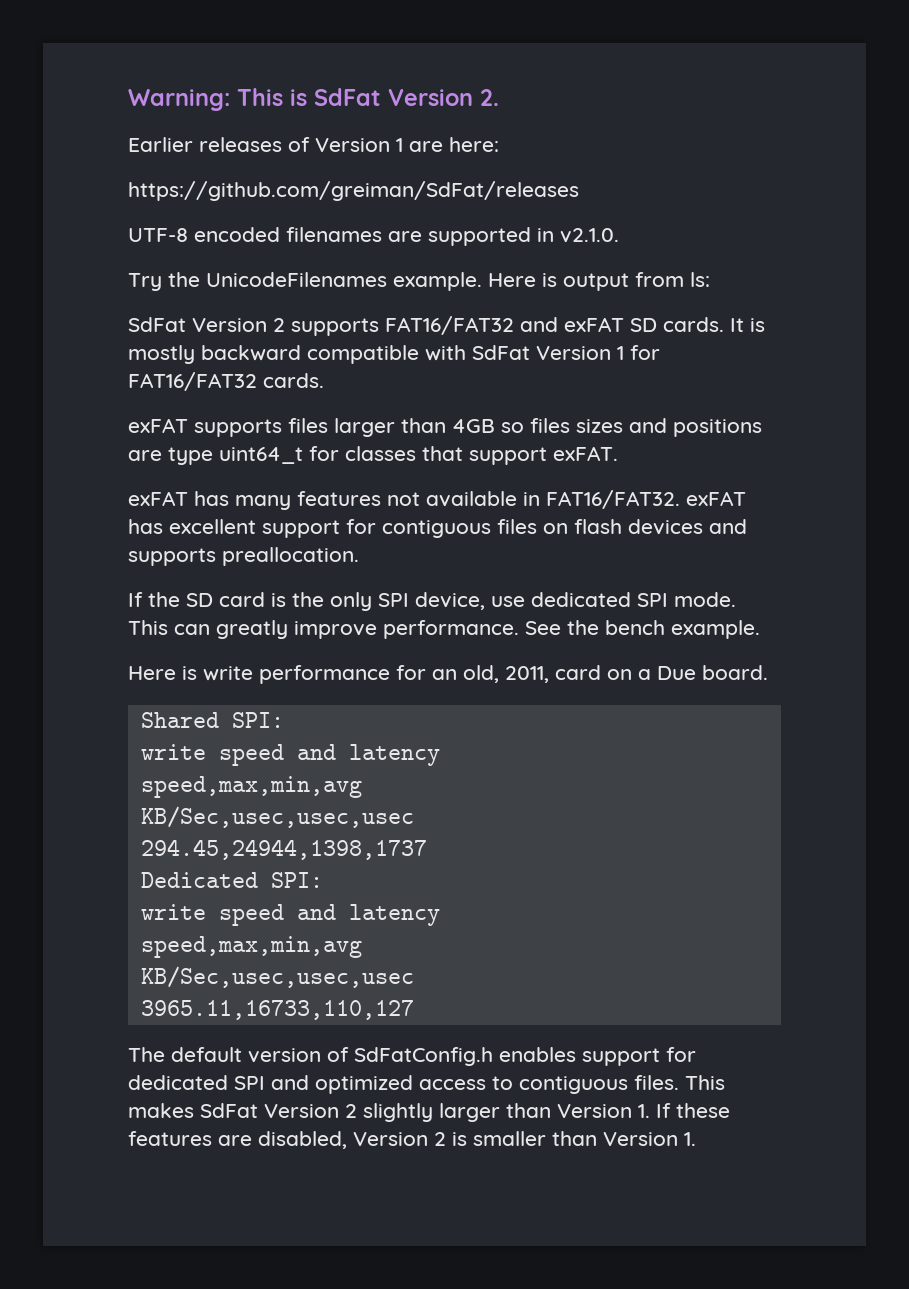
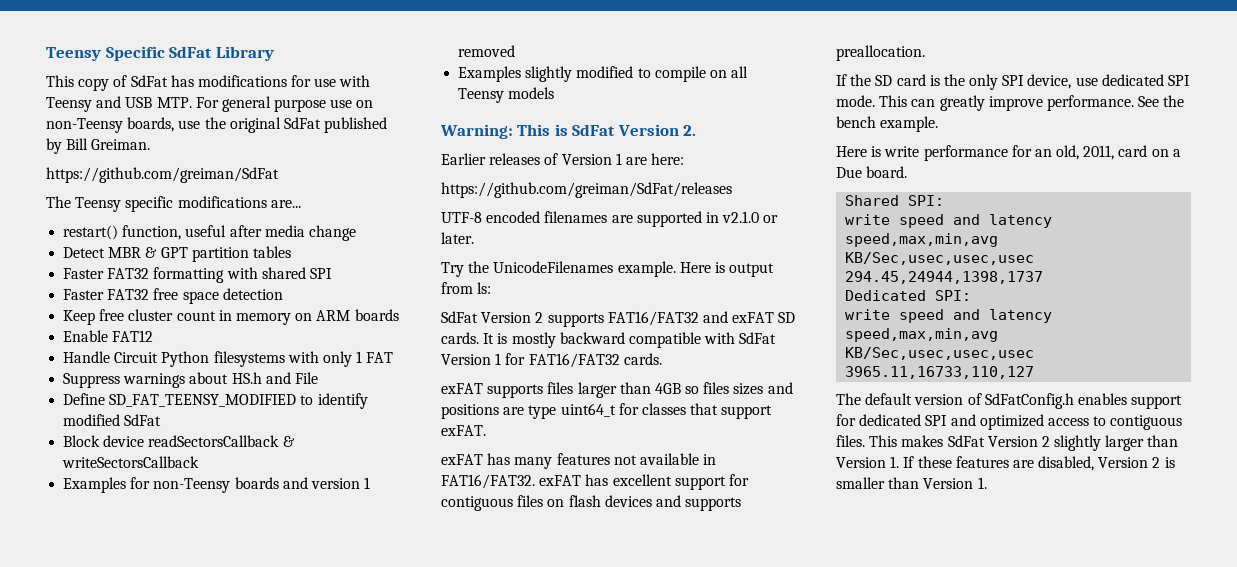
(128, 100) none -> [46,46,274,61] [46,75,371,91] [46,96,374,112] [46,117,388,133] [46,138,151,154] [46,167,279,183] [46,196,301,212] [63,225,356,241] [63,246,291,262] [63,267,332,283] [63,288,283,304] [63,309,399,325] [63,330,154,342] [63,351,394,367] [63,372,318,388] [63,393,368,409] [63,414,162,426] [63,435,295,447] [62,456,200,468] [63,477,371,493] [458,45,516,57] [458,66,749,82] [458,87,555,103] Teensy Specific SdFat Library // This copy of SdFat has modifications for use with Teensy and USB MTP. For general purpose use on non-Teensy boards, use the original SdFat published by Bill Greiman. // https://github.com/greiman/SdFat // The Teensy specific modifications are... // restart() function, useful after media change // Detect MBR & GPT partition tables // Faster FAT32 formatting with shared SPI // Faster FAT32 free space detection // Keep free cluster count in memory on ARM boards // Enable FAT12 // Handle Circuit Python filesystems with only 1 FAT // Suppress warnings about HS.h and File // Define SD_FAT_TEENSY_MODIFIED to identify modified SdFat // Block device readSectorsCallback & writeSectorsCallback // Examples for non-Teensy boards and version 1 removed // Examples slightly modified to compile on all Teensy models //
[560,228,619,243] v2.1.0. -> [722,211,779,223] [441,232,474,244] v2.1.0 or later.

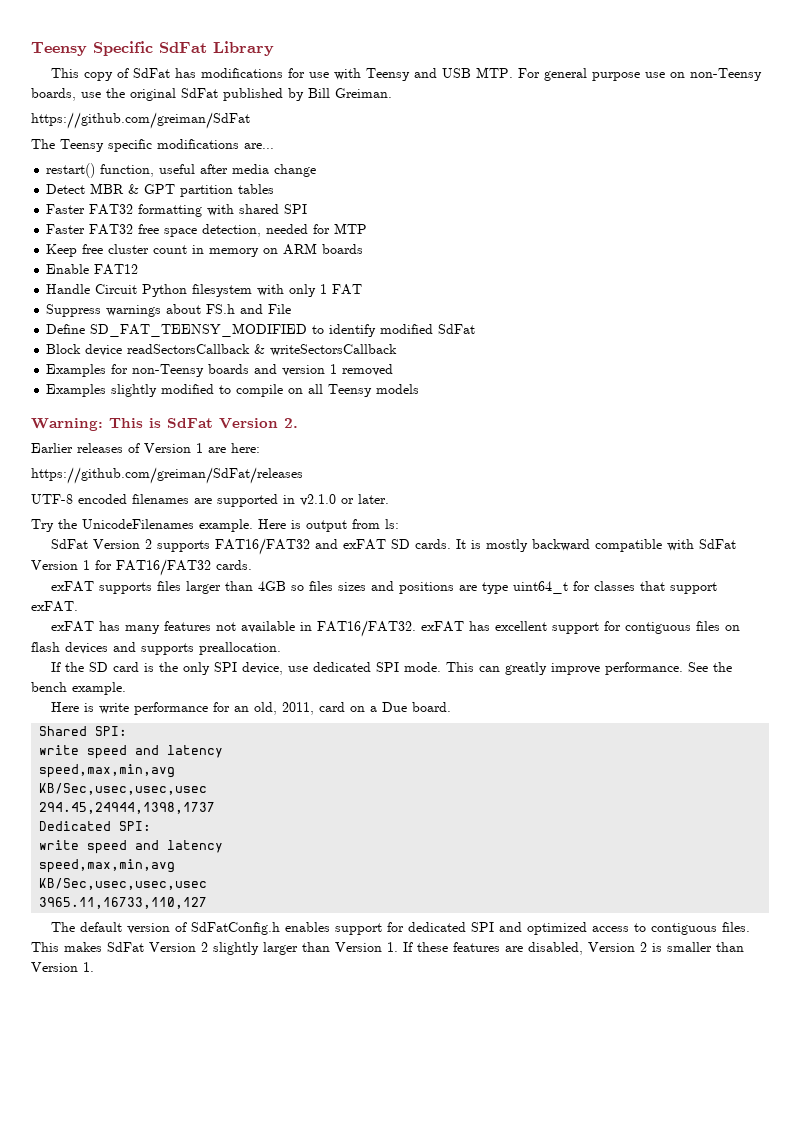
[222,288,283,300] detection -> [202,223,368,237] detection, needed for MTP
[213,351,285,367] filesystems -> [192,284,253,297] filesystem
[231,372,262,384] HS.h -> [206,304,236,314] FS.h

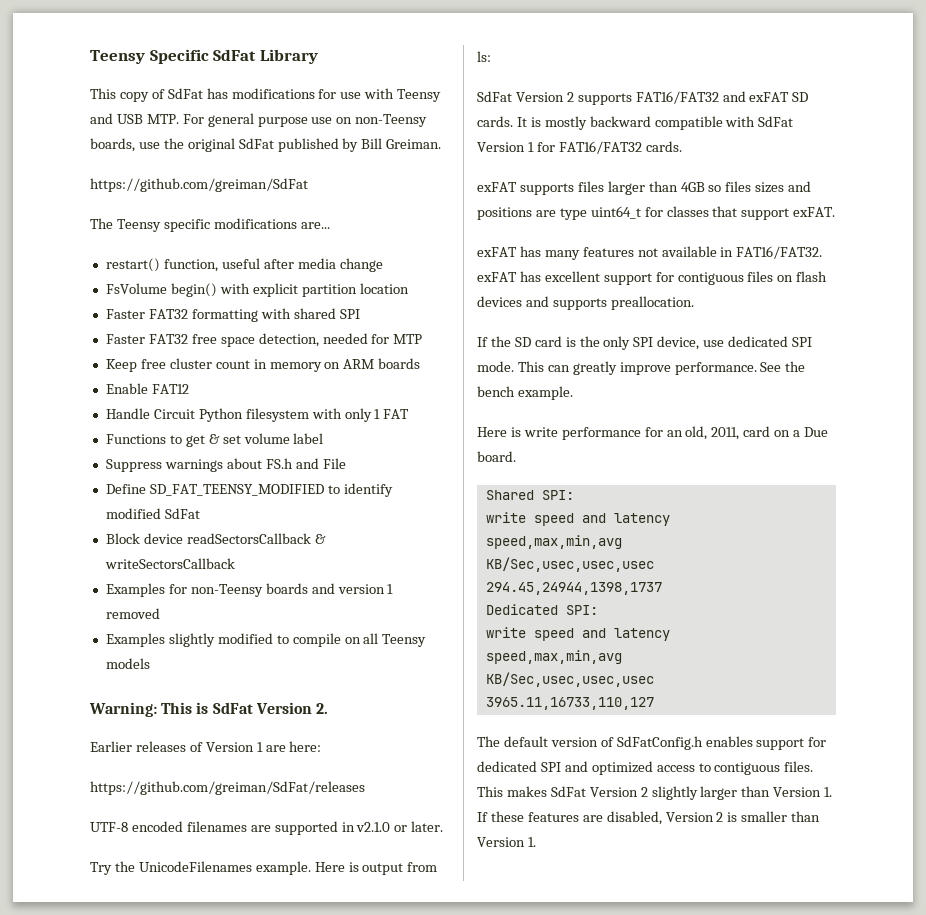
[46,183,275,197] Detect MBR & GPT partition tables -> [105,283,409,297] FsVolume begin() with explicit partition location
(363, 289) none -> [105,433,324,447] // Functions to get & set volume label

